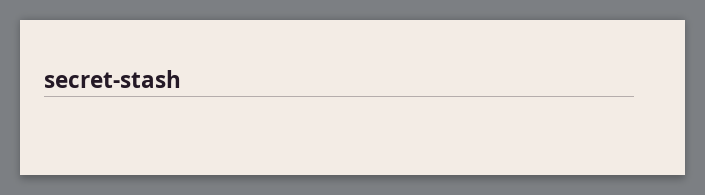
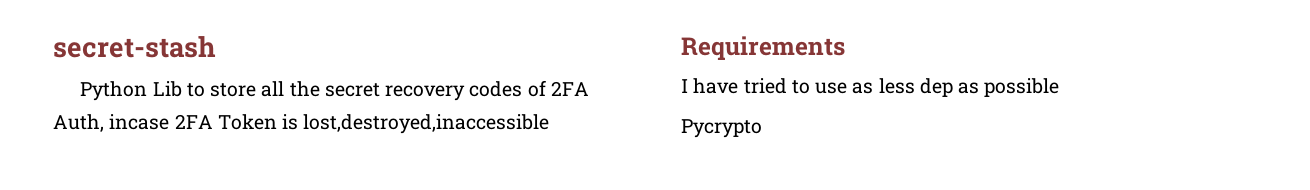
(181, 79) none -> [80,80,590,101] [53,114,550,134] [681,36,845,60] [681,78,1060,97] [681,119,762,138] // Python Lib to store all the secret recovery codes of 2FA Auth, incase 2FA Token is lost,destroyed,inaccessible // Requirements // I have tried to use as less dep as possible // Pycrypto

